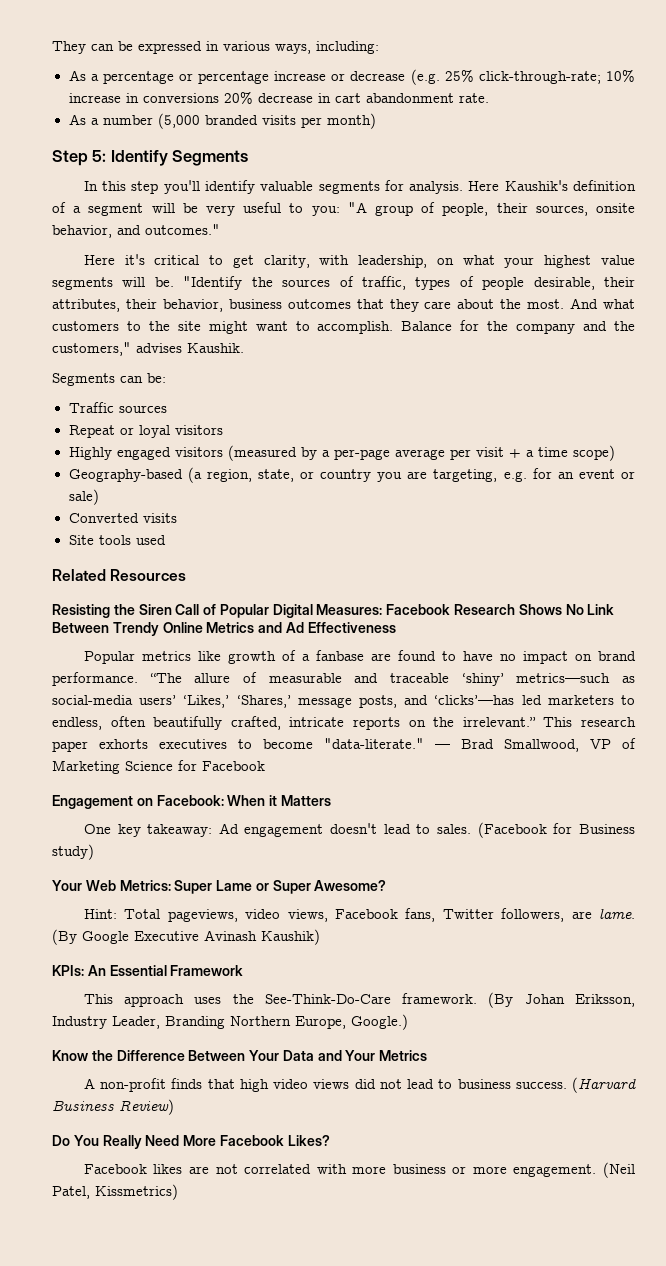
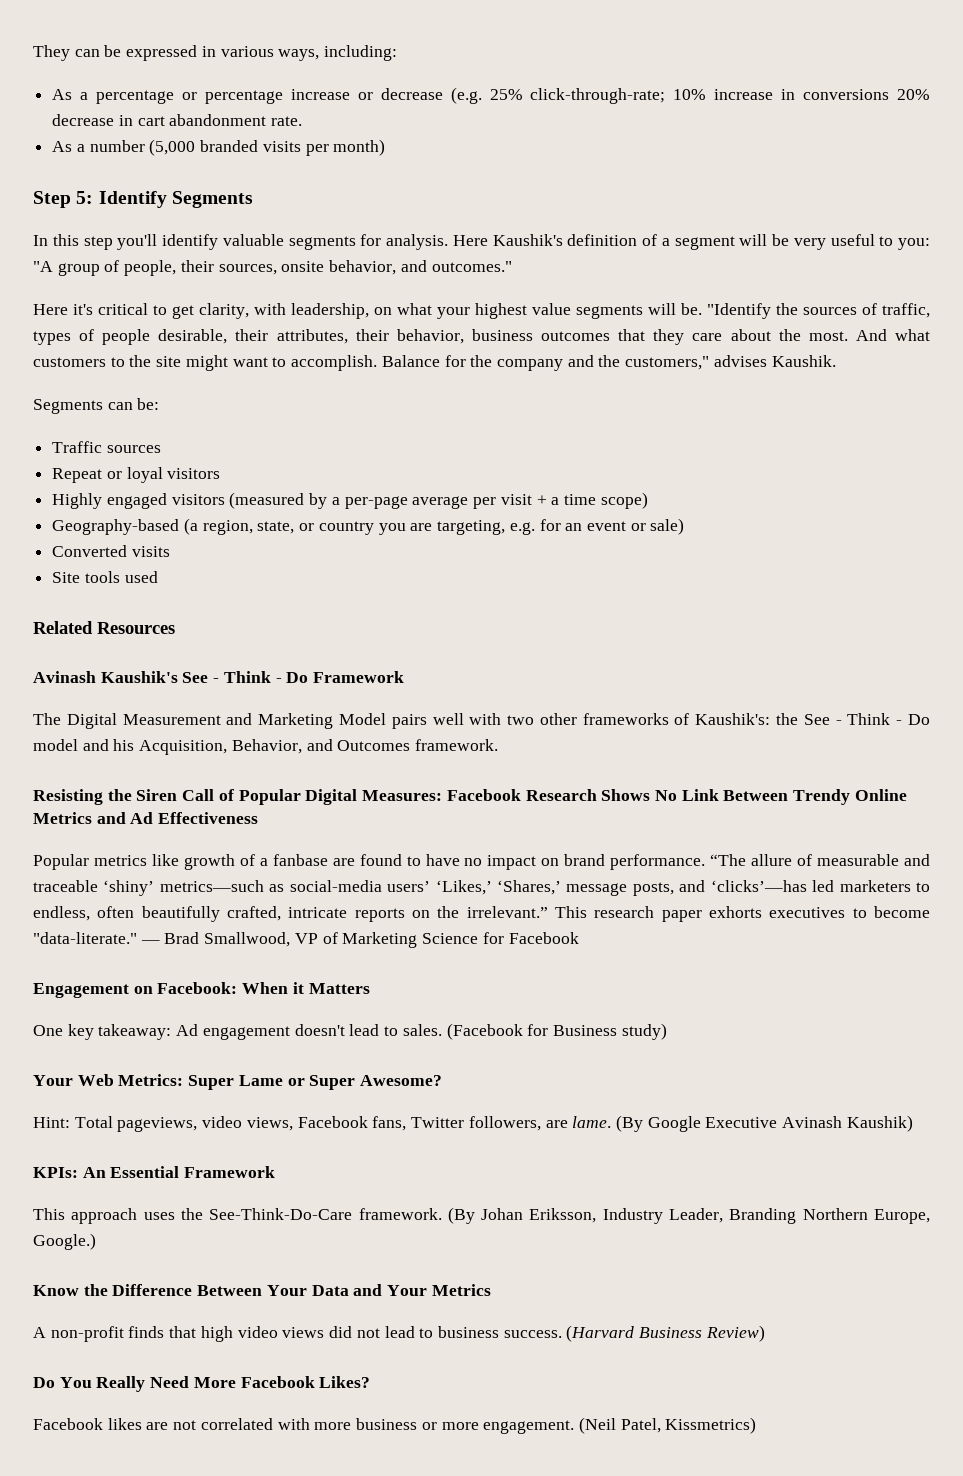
(187, 575) none -> [33,671,405,683] [33,713,930,729] [33,739,499,755] // Avinash Kaushik's See - Think - Do Framework // The Digital Measurement and Marketing Model pairs well with two other frameworks of Kaushik's: the See - Think - Do model and his Acquisition, Behavior, and Outcomes framework.

